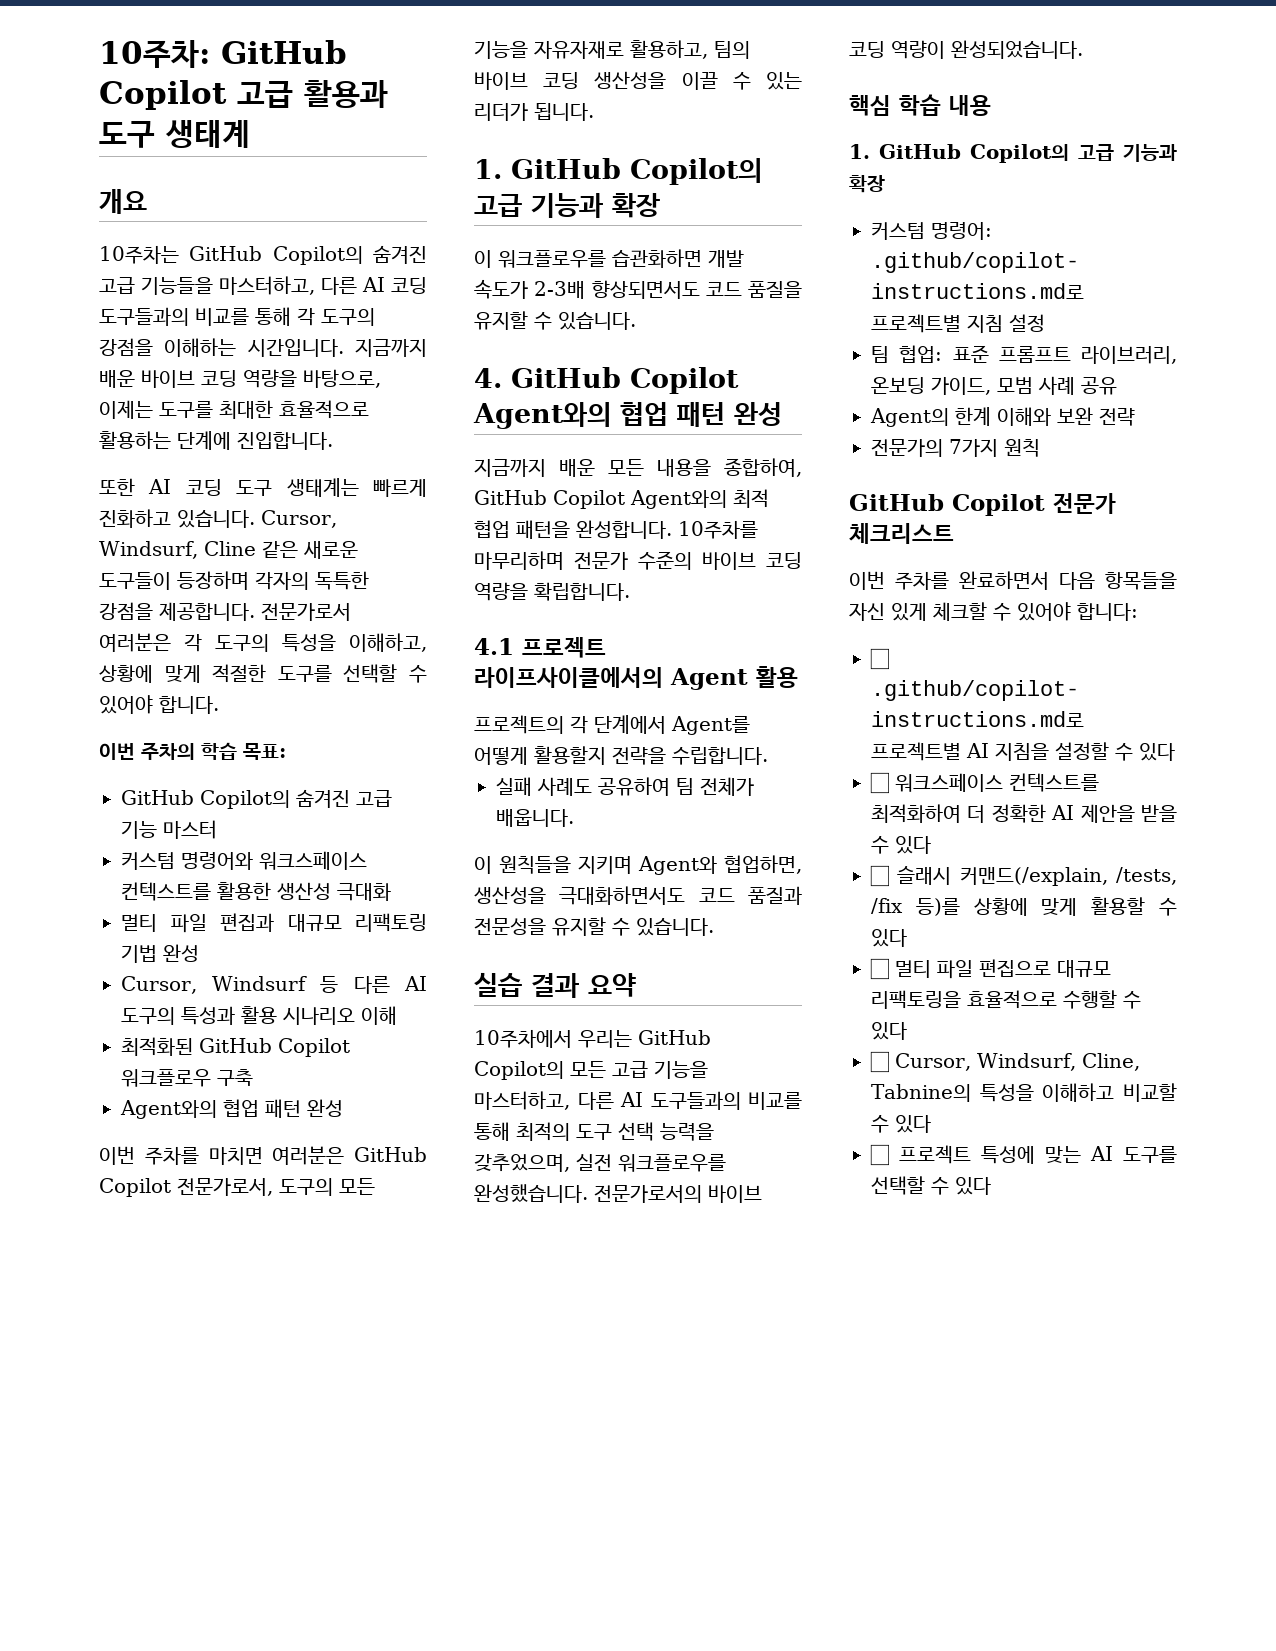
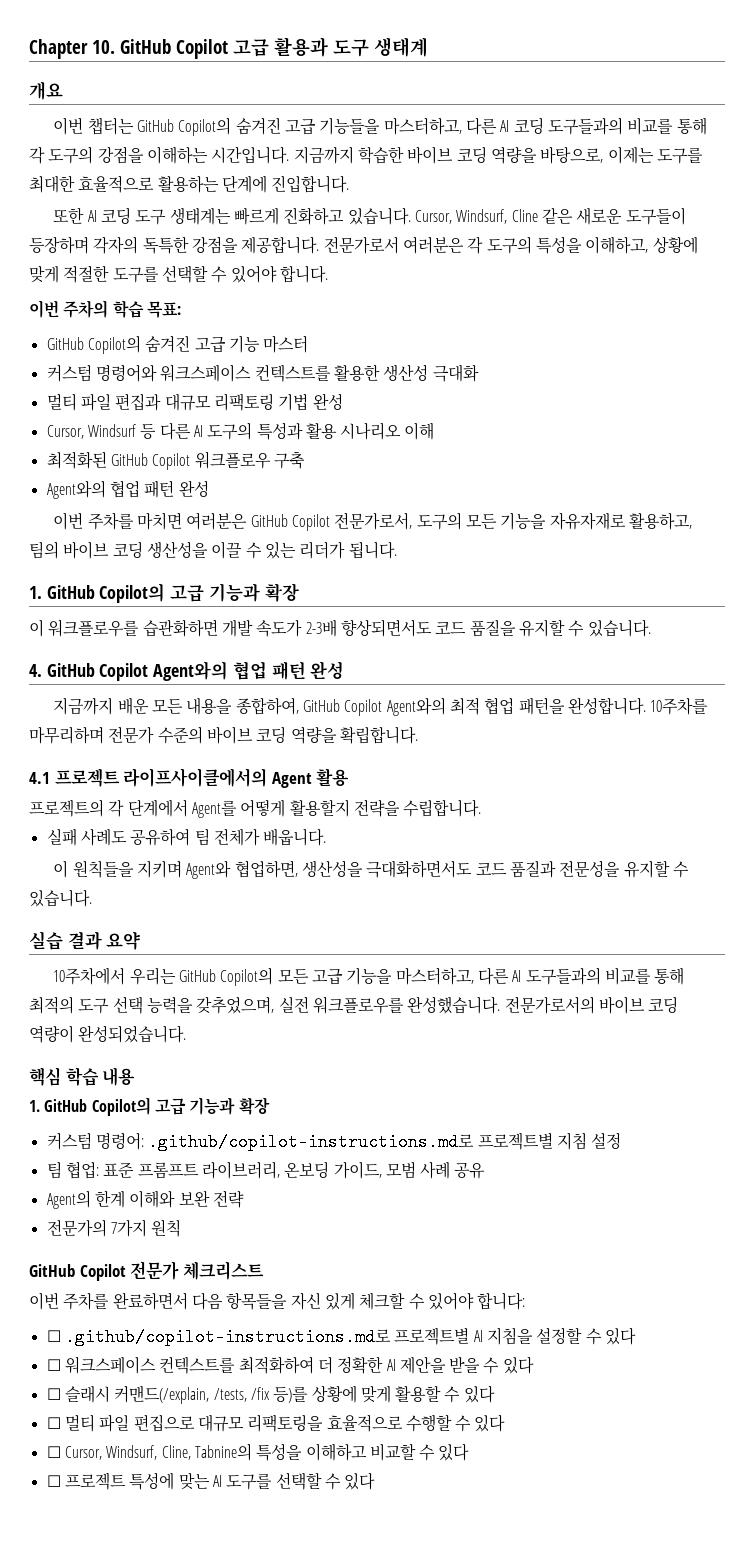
[99,40,210,68] 10주차: -> [29,39,115,59] Chapter 10.
[99,245,179,264] 10주차는 -> [53,117,134,135] 이번 챕터는
[99,370,135,388] 배운 -> [357,146,404,164] 학습한

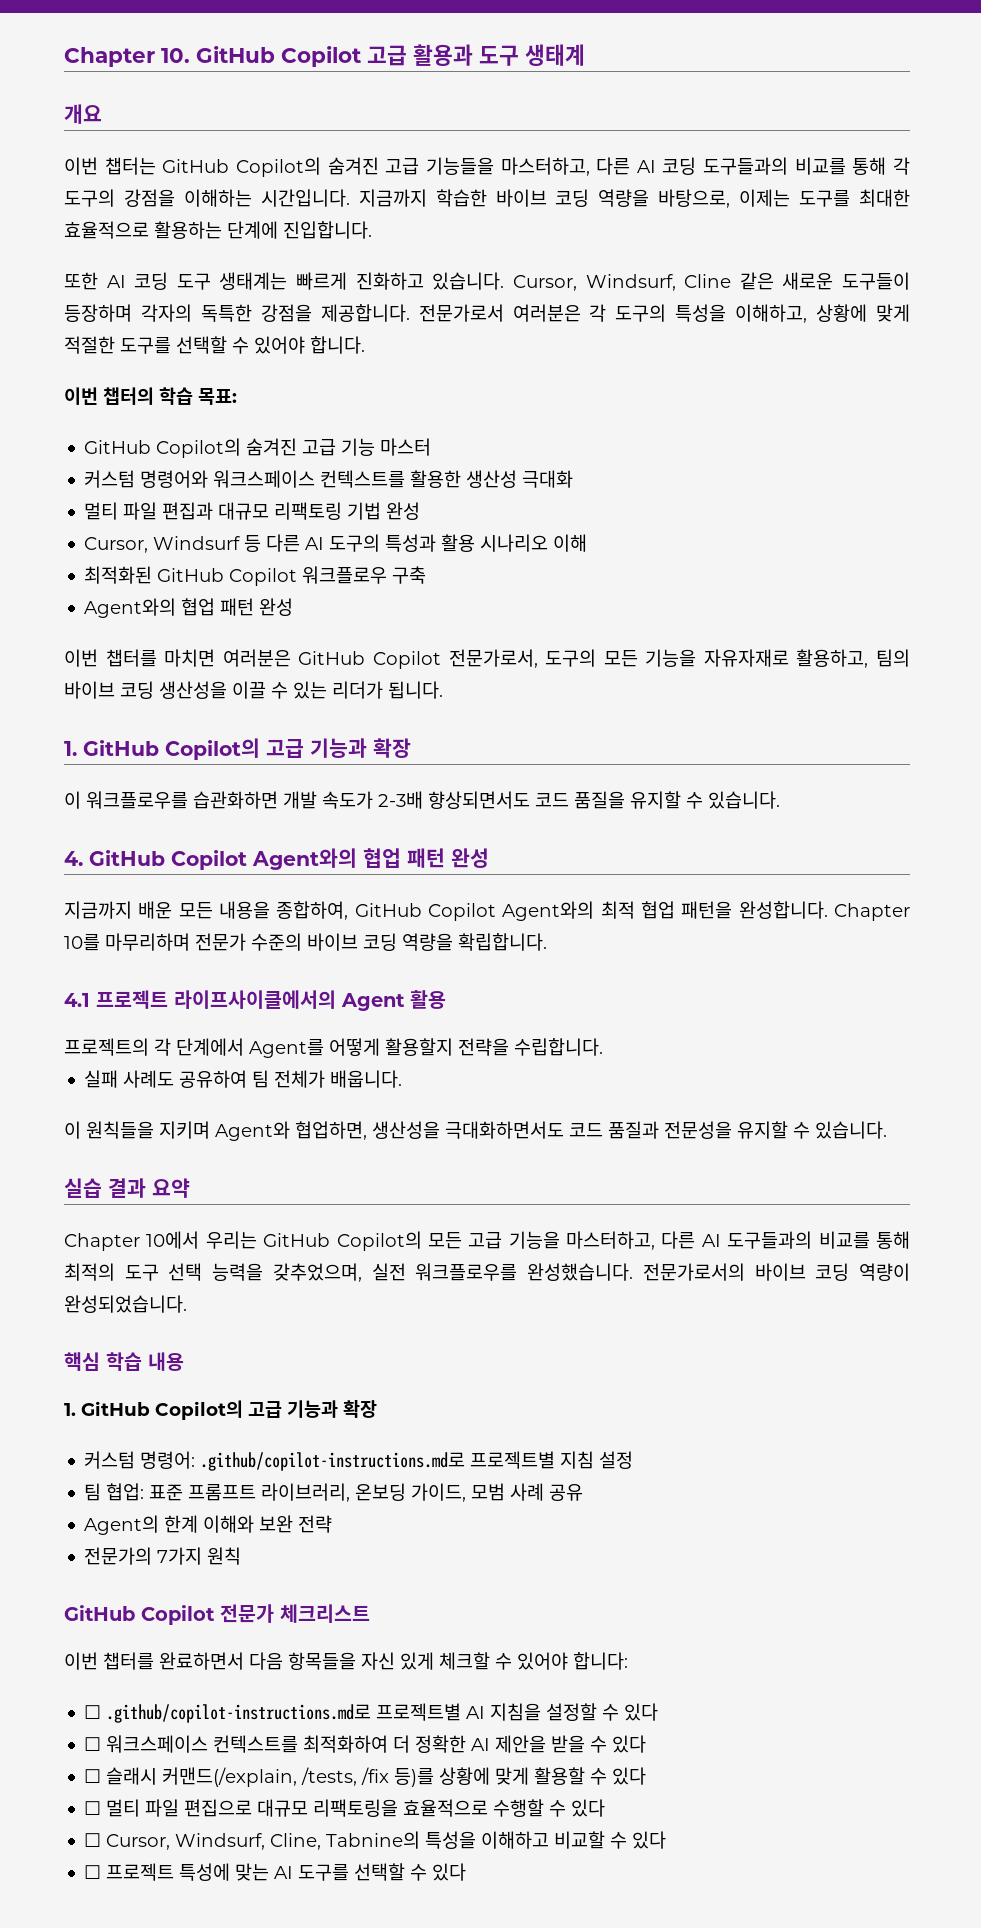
[63,300,109,318] 주차의 -> [103,387,154,405] 챕터의
[87,512,134,530] 주차를 -> [105,649,157,667] 챕터를
[650,697,709,715] 10주차를 -> [834,903,911,921] [64,934,100,951] Chapter 10를
[53,967,126,985] 10주차에서 -> [64,1231,200,1251] Chapter 10에서
[63,1292,110,1310] 주차를 -> [103,1652,154,1670] 챕터를

